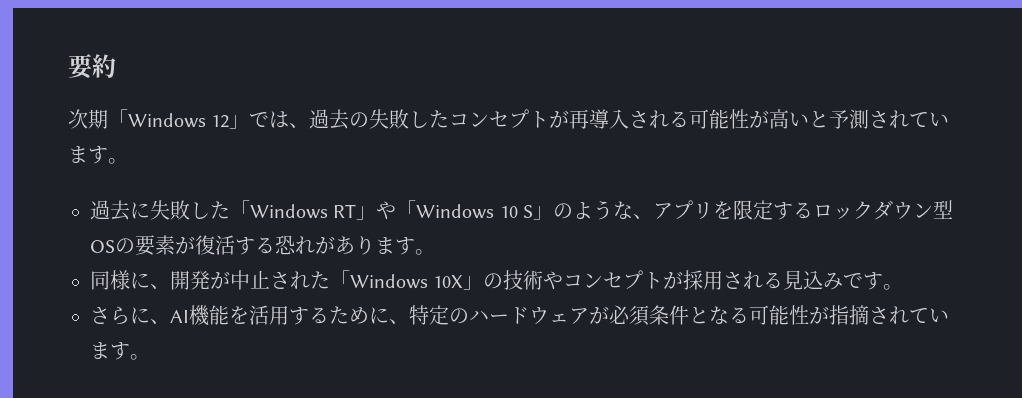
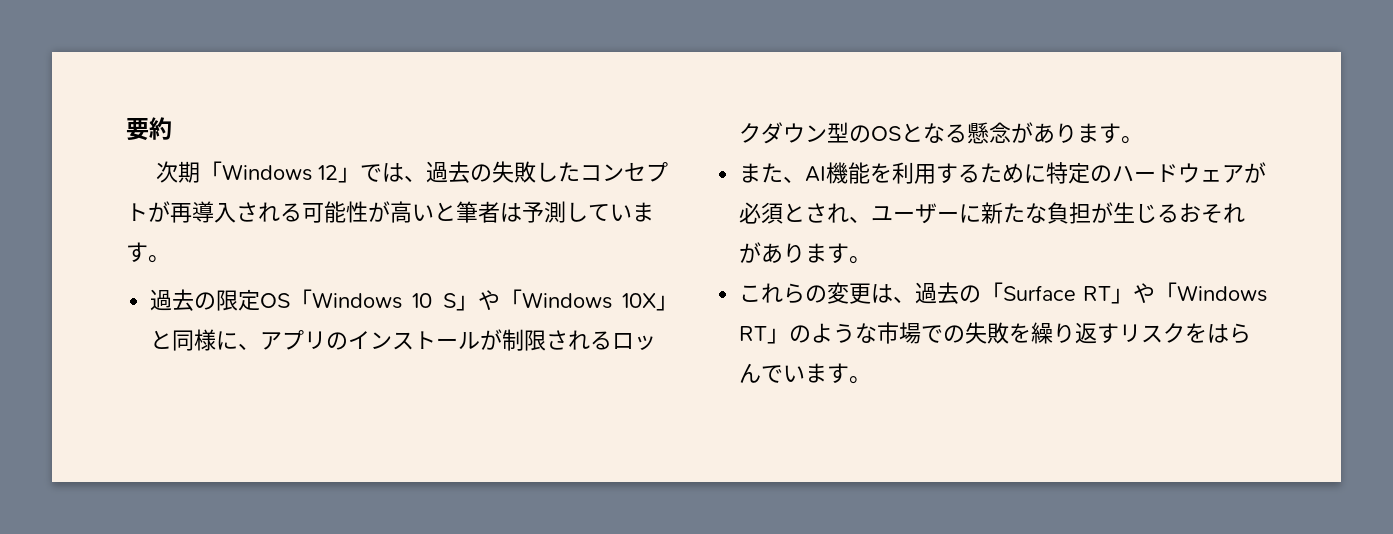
[829,109,910,129] 予測され -> [456,201,588,223] 筆者は予測し
[130,200,954,220] [90,235,435,256] [90,270,904,290] [90,306,150,325] に失敗した「Windows RT」や「Windows 10 S」のような、アプリを限定するロックダウン型OSの要素が復活する恐れがあります。 // 同様に、開発が中止された「Windows 10X」の技術やコンセプトが採用される見込みです。 // さらに -> [194,289,678,311] [150,329,657,351] [739,122,1144,144] [739,163,784,183] の限定OS「Windows 10 S」や「Windows 10X」と同様に、アプリのインストールが制限されるロックダウン型のOSとなる懸念があります。 // また
[249,305,269,325] 活 -> [892,162,915,184] 利
[389,319,409,324] 、 -> (1047, 173) none
[649,305,929,325] 条件となる可能性が指摘されて -> [783,202,1246,224] [739,242,872,264] [739,282,1267,304] [739,322,1252,344] [739,363,784,383] とされ、ユーザーに新たな負担が生じるおそれがあります。 // これらの変更は、過去の「Surface RT」や「Windows RT」のような市場での失敗を繰り返すリスクをはらんで

